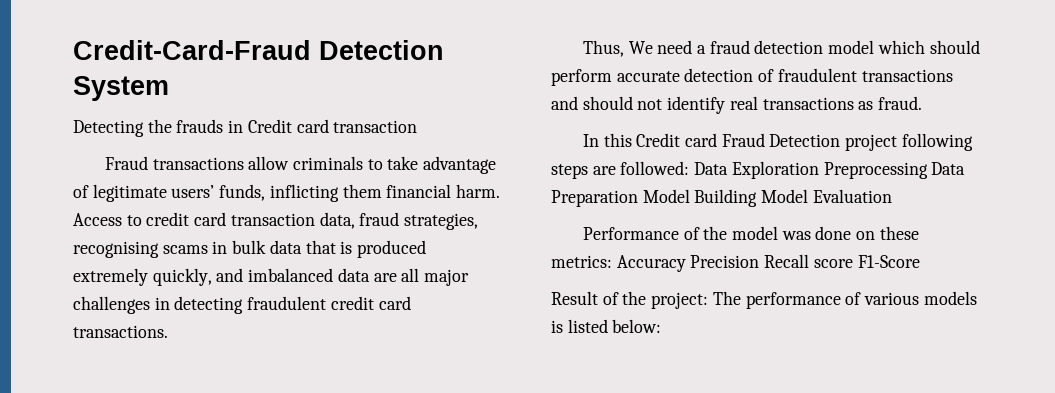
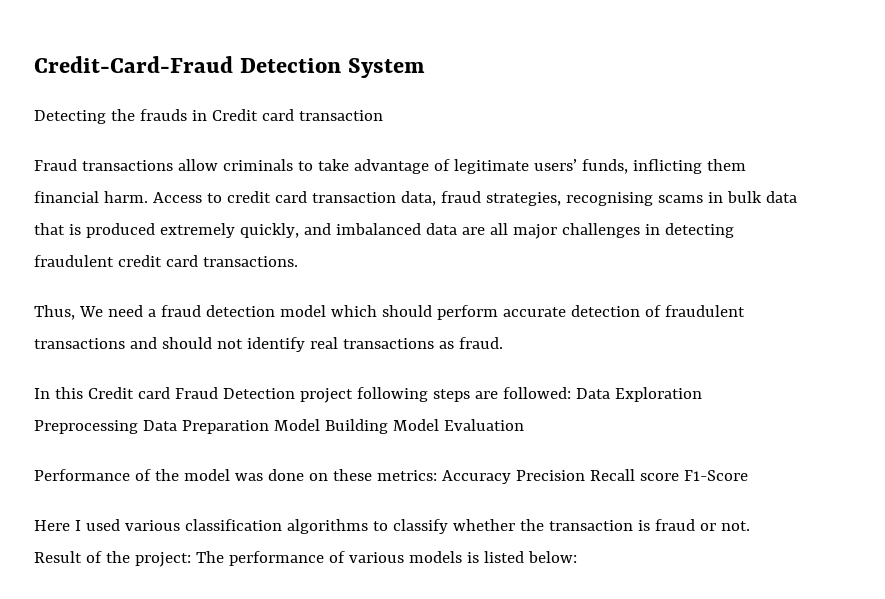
(920, 261) none -> [34,519,750,534] Here I used various classification algorithms to classify whether the transaction is fraud or not.

